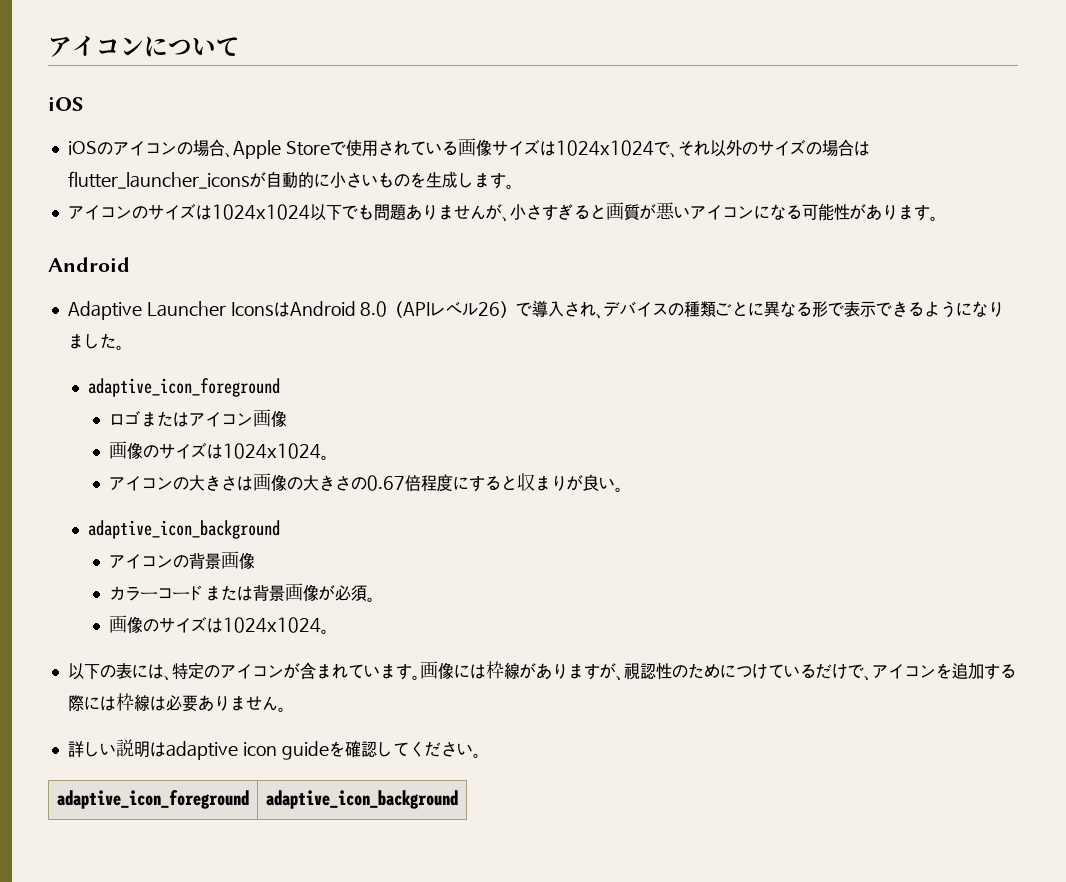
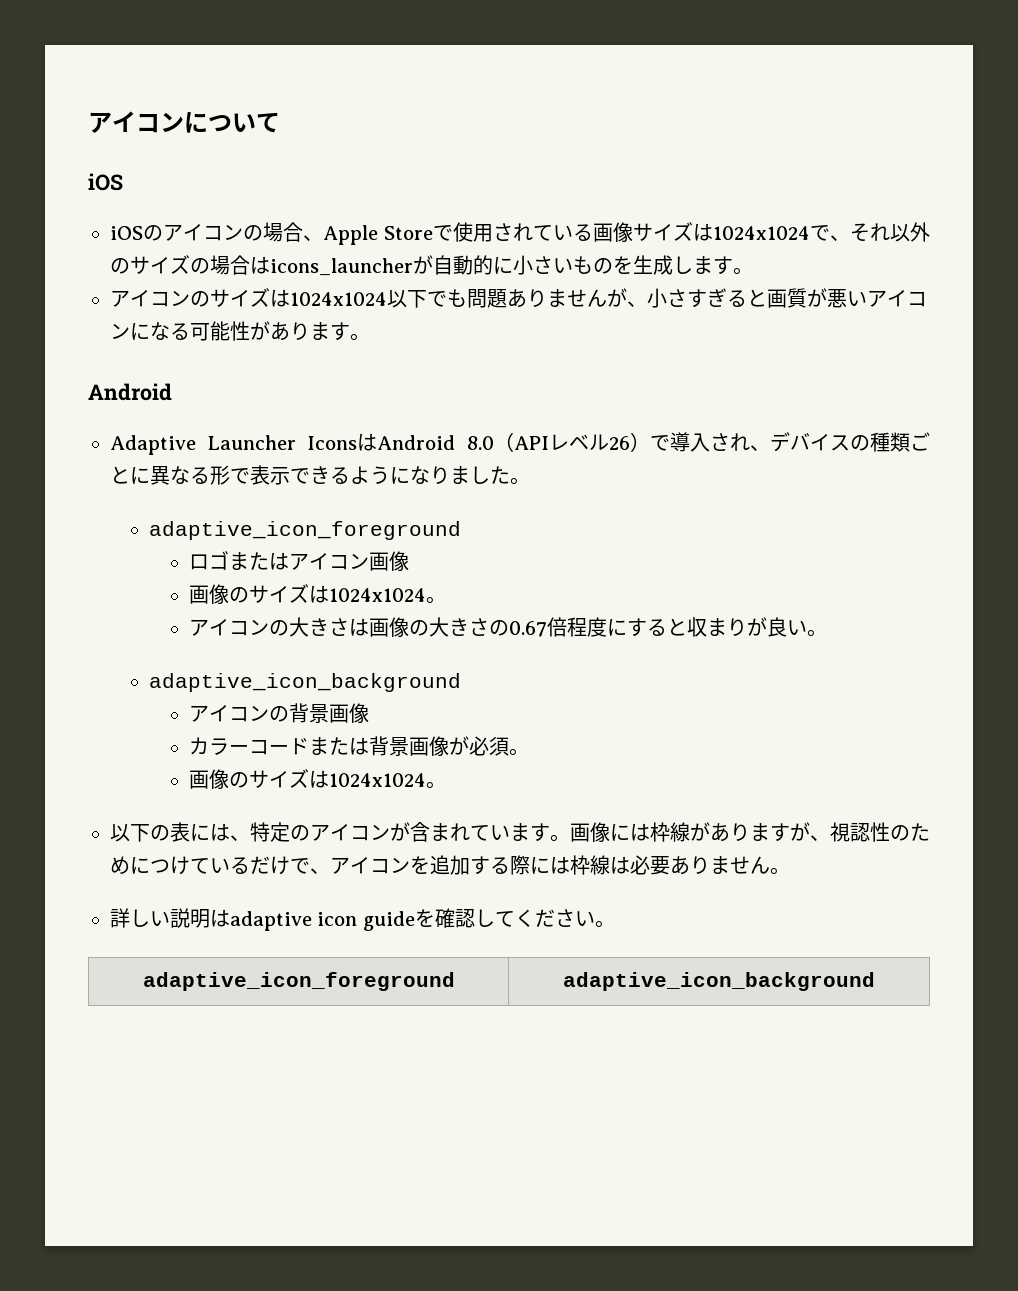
[67,171,250,189] flutter_launcher_icons -> [270,258,413,276] icons_launcher

